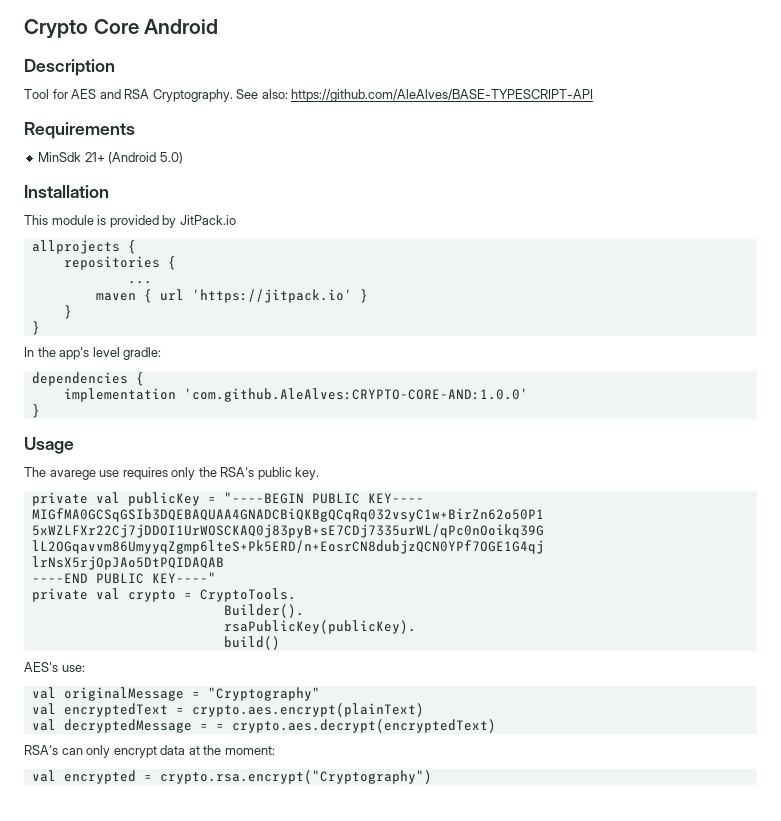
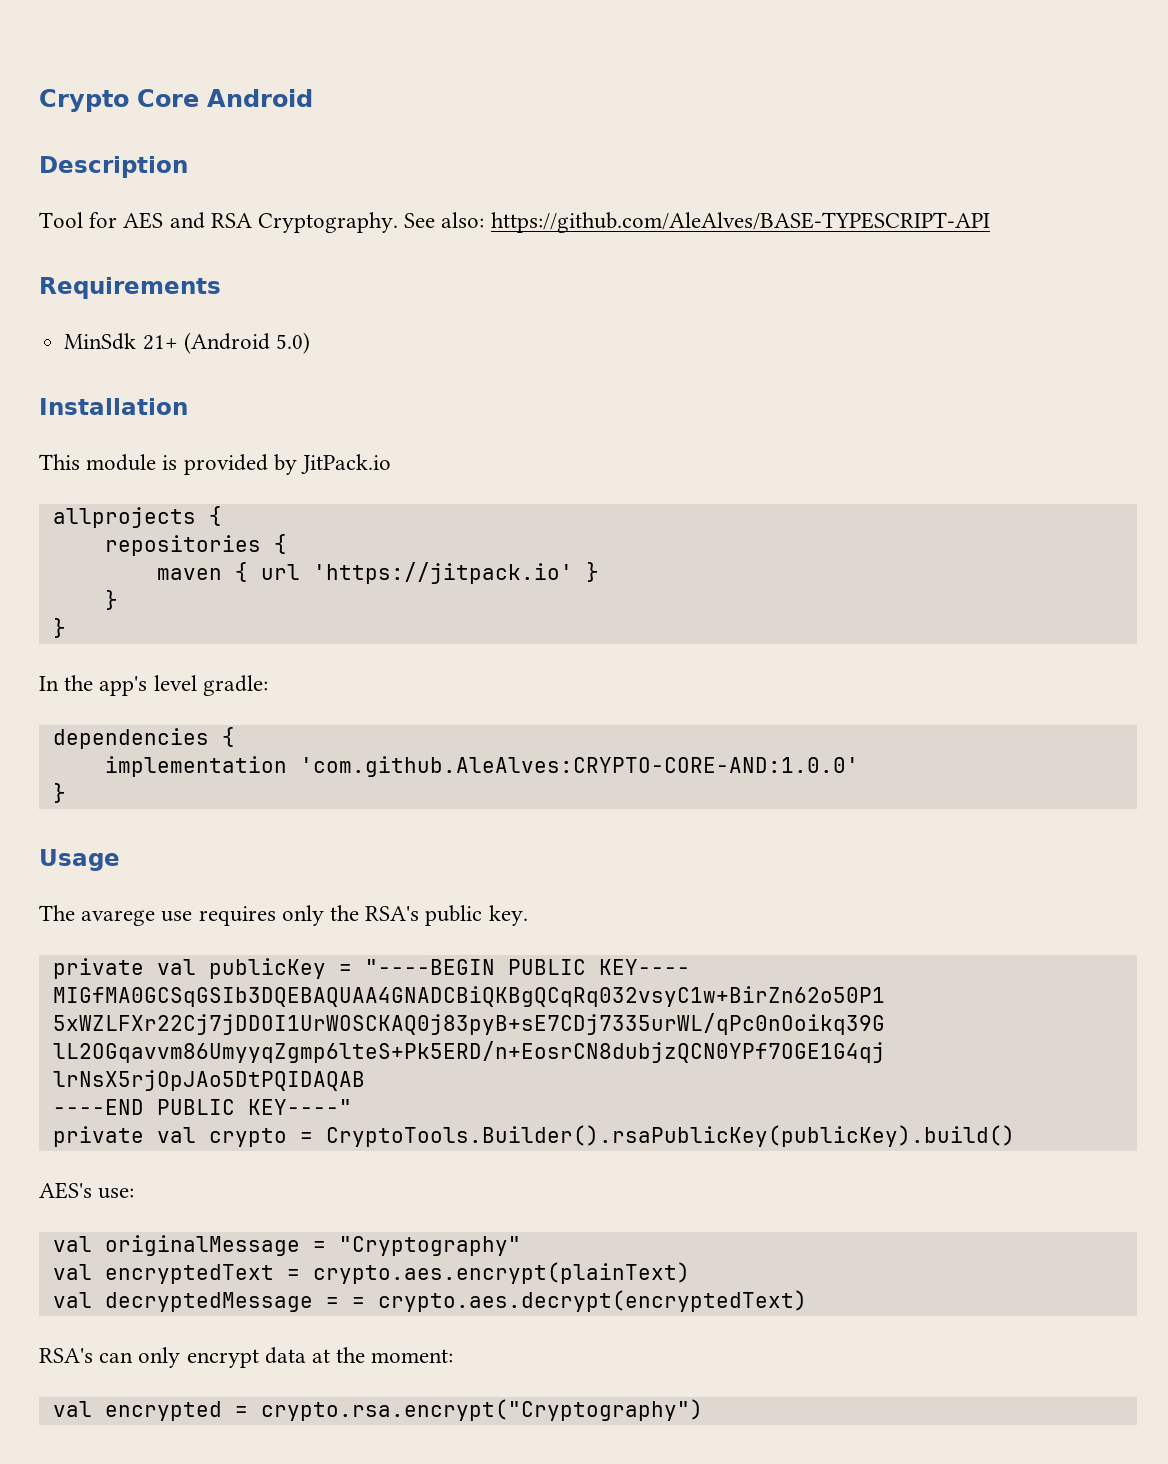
[127,281,152,284] // ... -> (287, 544) none
[199,588,296,602] [223,604,304,618] [223,620,416,634] [223,636,280,650] CryptoTools. // Builder(). // rsaPublicKey(publicKey). // build() -> [325,1125,1015,1147] CryptoTools.Builder().rsaPublicKey(publicKey).build()

